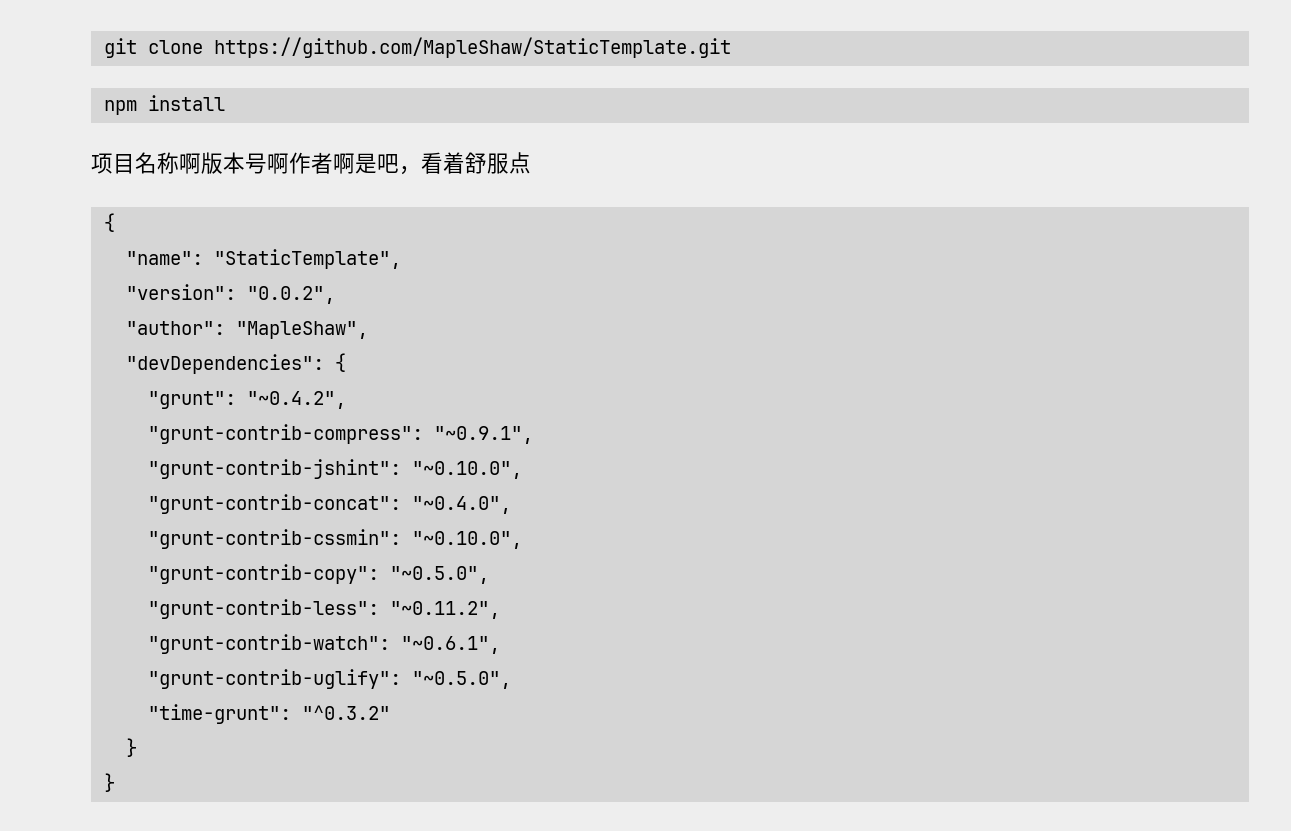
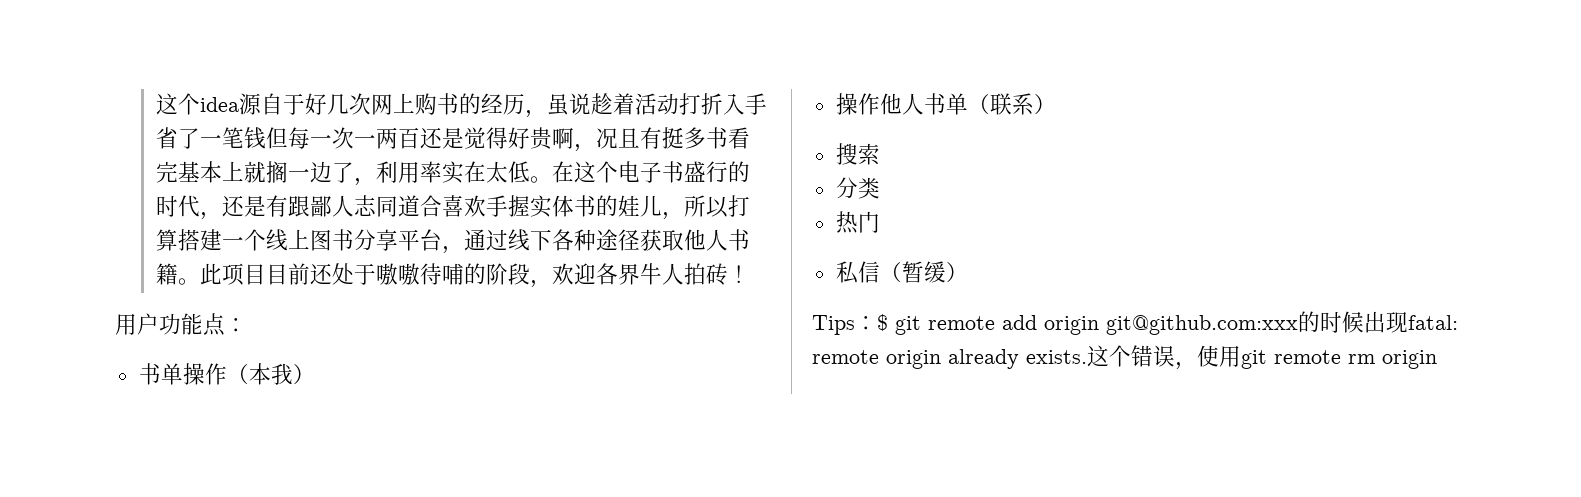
[103,37,731,58] [103,95,225,115] [91,152,531,175] [103,213,115,232] [125,249,401,269] [125,284,335,304] [125,321,368,339] [125,353,346,374] [147,391,346,409] [147,424,533,444] [147,459,522,479] [147,494,511,514] [147,529,522,549] [147,564,489,584] [147,599,500,619] [147,634,500,654] [147,669,511,689] [147,704,390,724] [125,738,137,757] [103,773,115,792] git clone https://github.com/MapleShaw/StaticTemplate.git // npm install // 项目名称啊版本号啊作者啊是吧，看着舒服点 // { // "name": "StaticTemplate", // "version": "0.0.2", // "author": "MapleShaw", // "devDependencies": { // "grunt": "~0.4.2", // "grunt-contrib-compress": "~0.9.1", // "grunt-contrib-jshint": "~0.10.0", // "grunt-contrib-concat": "~0.4.0", // "grunt-contrib-cssmin": "~0.10.0", // "grunt-contrib-copy": "~0.5.0", // "grunt-contrib-less": "~0.11.2", // "grunt-contrib-watch": "~0.6.1", // "grunt-contrib-uglify": "~0.5.0", // "time-grunt": "^0.3.2" // } // } -> [156,93,768,118] [156,127,751,152] [156,161,751,186] [156,195,751,220] [156,229,751,254] [156,263,751,288] [115,313,247,336] [138,363,315,385] [835,93,1056,115] [835,143,880,165] [835,177,880,199] [835,211,880,234] [835,261,968,284] [812,311,1458,335] [812,345,1437,370] 这个idea源自于好几次网上购书的经历，虽说趁着活动打折入手省了一笔钱但每一次一两百还是觉得好贵啊，况且有挺多书看完基本上就搁一边了，利用率实在太低。在这个电子书盛行的时代，还是有跟鄙人志同道合喜欢手握实体书的娃儿，所以打算搭建一个线上图书分享平台，通过线下各种途径获取他人书籍。此项目目前还处于嗷嗷待哺的阶段，欢迎各界牛人拍砖！ // 用户功能点： // 书单操作（本我） // 操作他人书单（联系） // 搜索 // 分类 // 热门 // 私信（暂缓） // Tips：$ git remote add origin git@github.com:xxx的时候出现fatal: remote origin already exists.这个错误，使用git remote rm origin

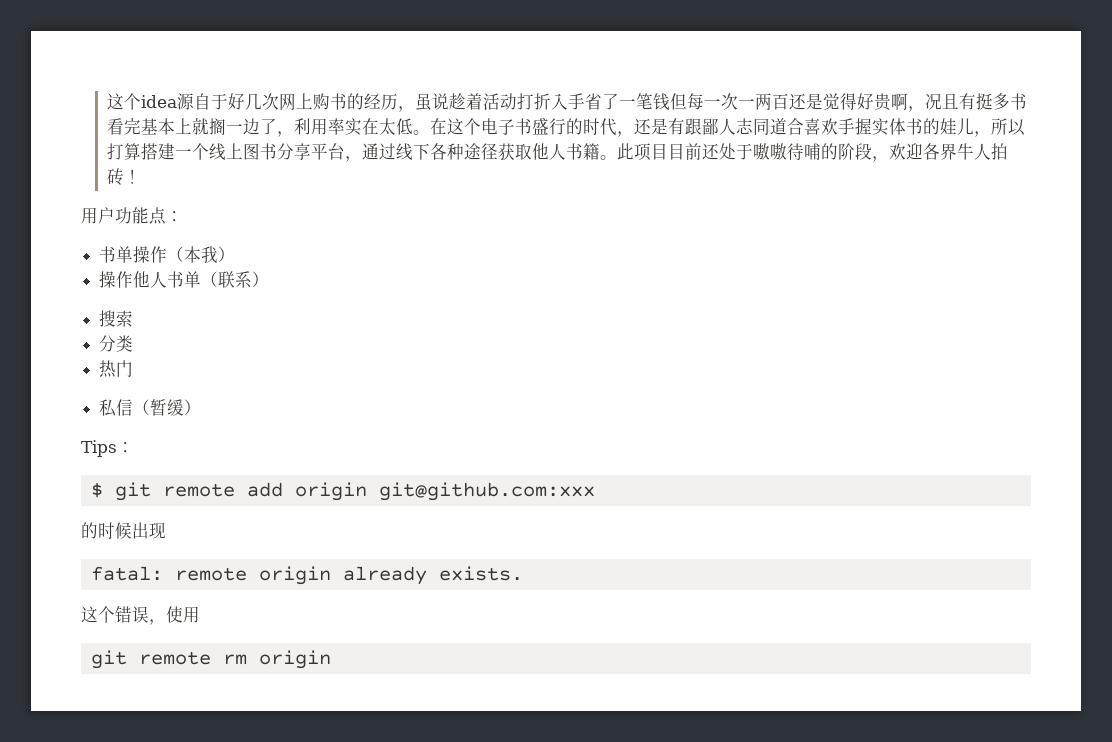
(877, 323) none -> (134, 447) //
(1298, 325) none -> (595, 491) //
(1408, 322) none -> (166, 530) //
(1087, 357) none -> (523, 573) //
(1241, 356) none -> (200, 614) //

